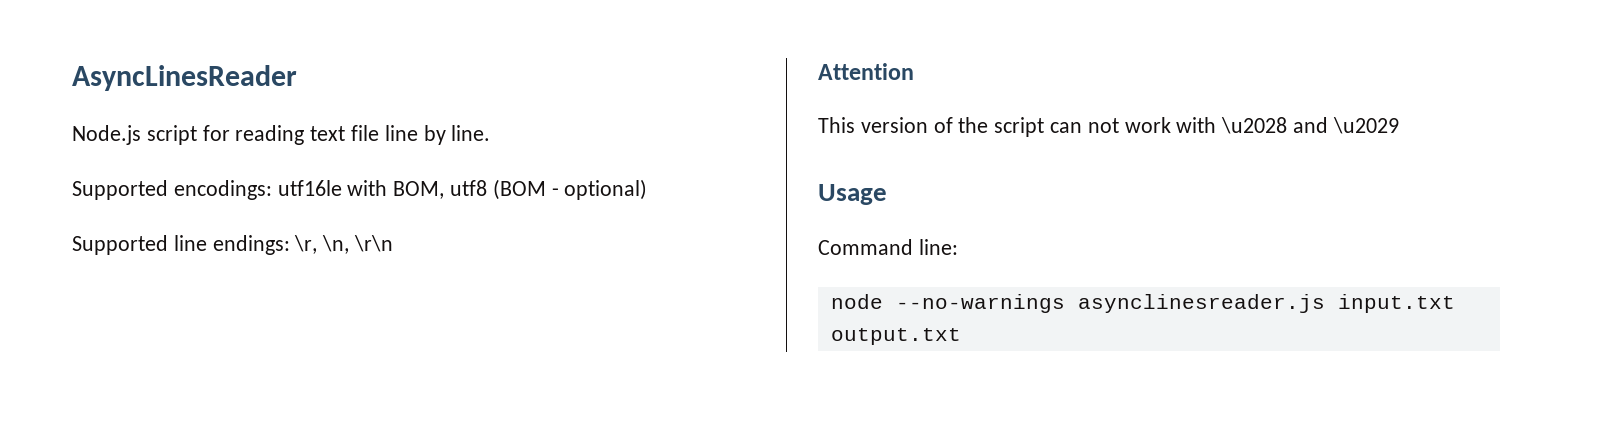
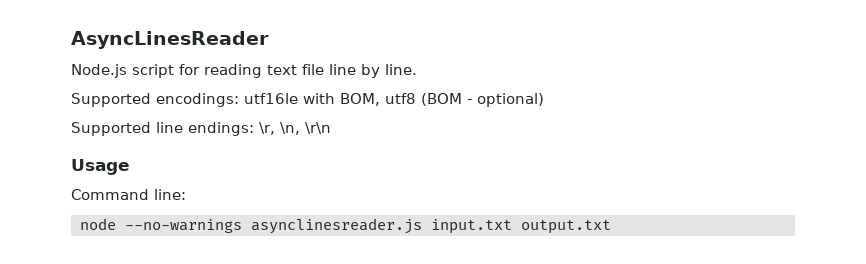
[818,63,914,80] [818,117,1399,137] // Attention // This version of the script can not work with \u2028 and \u2029 -> (331, 128) none

